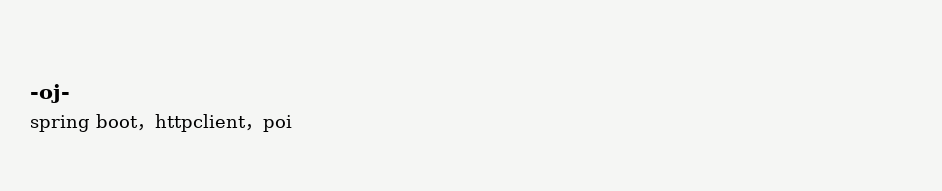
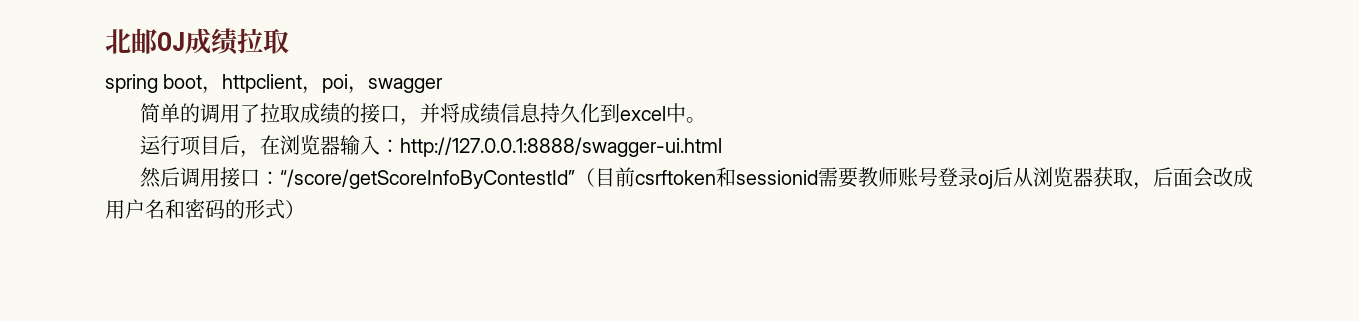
[30,84,70,103] -oj- -> [105,28,289,55] 北邮OJ成绩拉取
(292, 123) none -> [348,78,444,94] [140,103,707,126] [140,135,723,158] [140,167,1254,190] [105,199,305,219] ，swagger // 简单的调用了拉取成绩的接口，并将成绩信息持久化到excel中。 // 运行项目后，在浏览器输入：http://127.0.0.1:8888/swagger-ui.html // 然后调用接口：“/score/getScoreInfoByContestId”（目前csrftoken和sessionid需要教师账号登录oj后从浏览器获取，后面会改成用户名和密码的形式）

